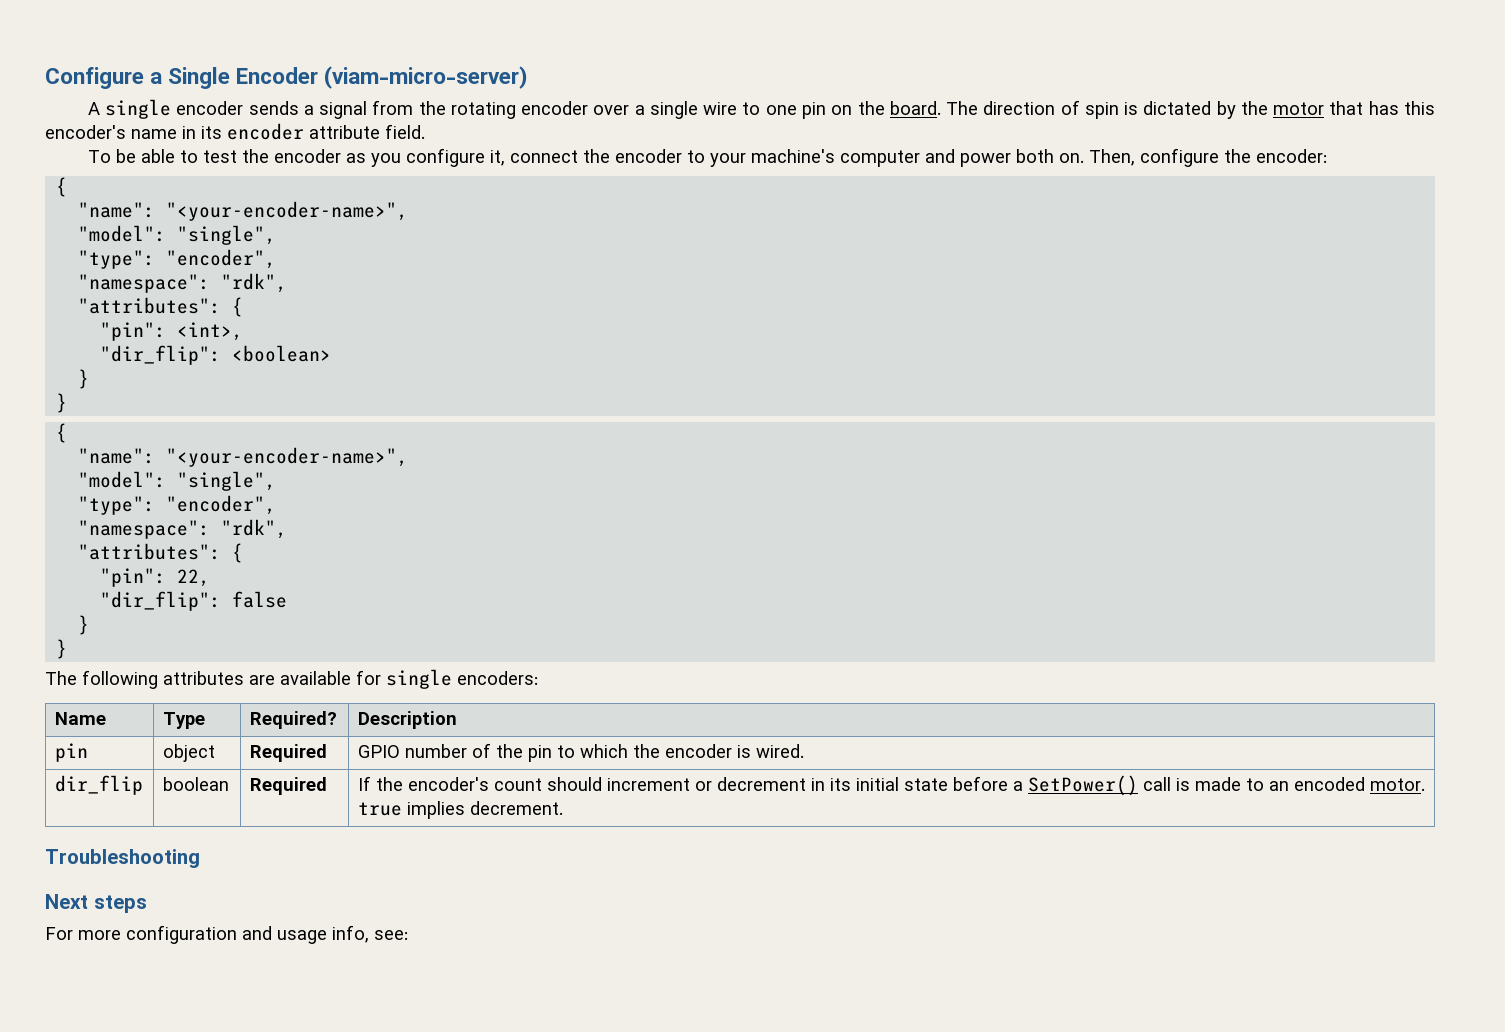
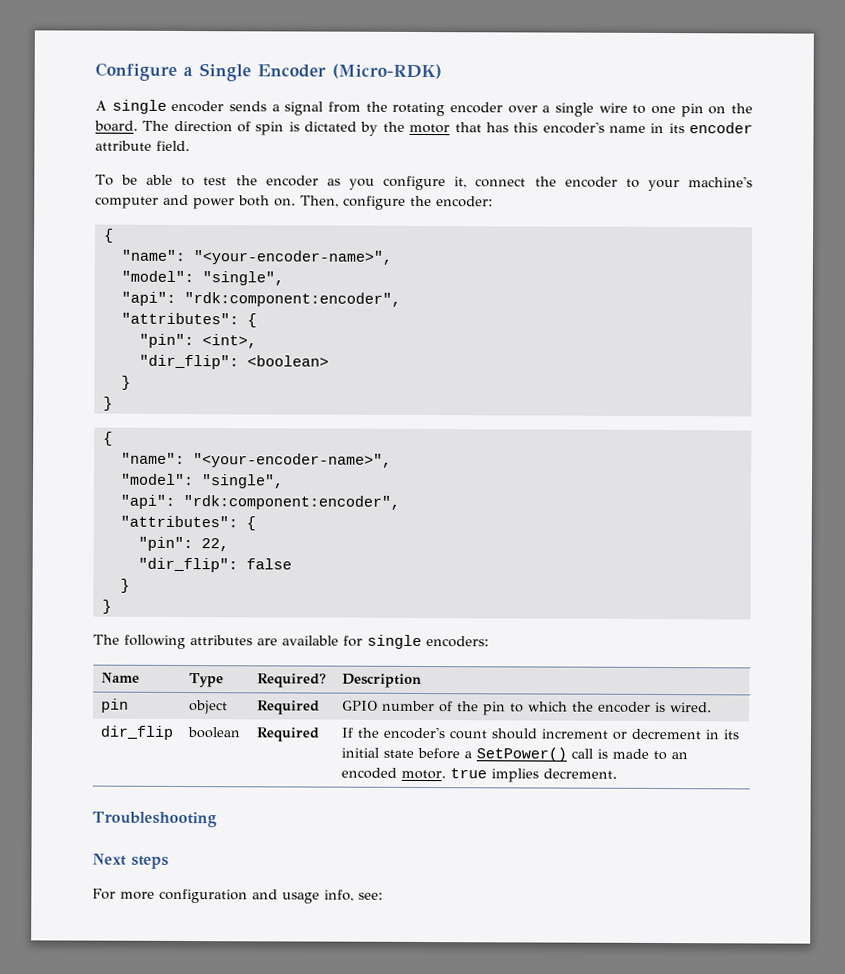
[324,66,529,89] (viam-micro-server) -> [332,63,442,80] (Micro-RDK)
[78,249,277,269] [78,273,288,293] "type": "encoder", // "namespace": "rdk", -> [120,291,401,307] "api": "rdk:component:encoder",
[78,495,277,515] [78,519,288,539] "type": "encoder", // "namespace": "rdk", -> [119,494,400,510] "api": "rdk:component:encoder",

